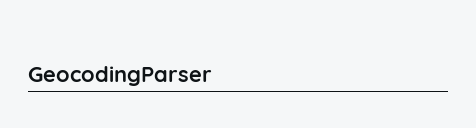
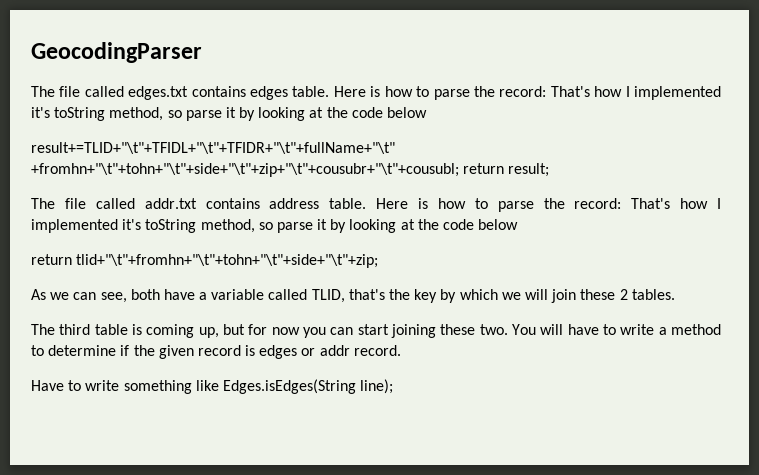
(212, 76) none -> [31,86,721,100] [31,107,428,121] [31,142,395,154] [31,163,550,177] [31,198,721,212] [31,219,519,233] [31,254,379,268] [31,289,675,303] [31,324,722,338] [31,345,401,359] [31,379,394,394] // The file called edges.txt contains edges table. Here is how to parse the record: That's how I implemented it's toString method, so parse it by looking at the code below // result+=TLID+"\t"+TFIDL+"\t"+TFIDR+"\t"+fullName+"\t" +fromhn+"\t"+tohn+"\t"+side+"\t"+zip+"\t"+cousubr+"\t"+cousubl; return result; // The file called addr.txt contains address table. Here is how to parse the record: That's how I implemented it's toString method, so parse it by looking at the code below // return tlid+"\t"+fromhn+"\t"+tohn+"\t"+side+"\t"+zip; // As we can see, both have a variable called TLID, that's the key by which we will join these 2 tables. // The third table is coming up, but for now you can start joining these two. You will have to write a method to determine if the given record is edges or addr record. // Have to write something like Edges.isEdges(String line);

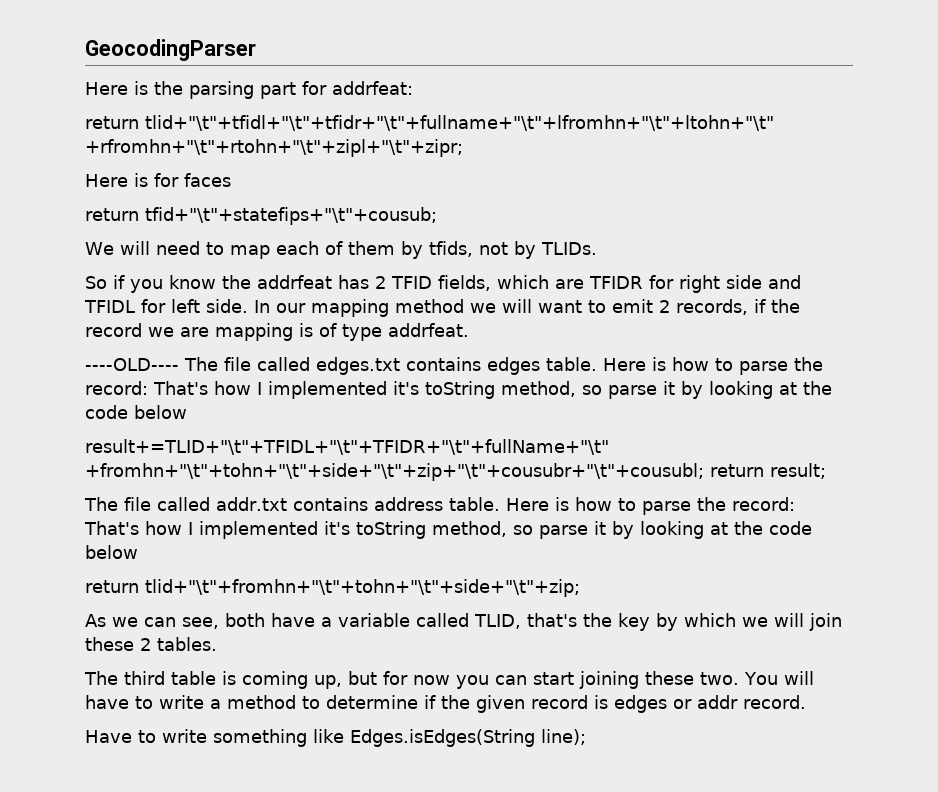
(202, 52) none -> [85,81,413,99] [85,115,774,131] [85,139,463,157] [85,173,231,187] [85,207,437,225] [85,241,597,259] [85,275,801,293] [84,299,800,317] [85,323,469,341] [85,358,179,371] Here is the parsing part for addrfeat: // return tlid+"\t"+tfidl+"\t"+tfidr+"\t"+fullname+"\t"+lfromhn+"\t"+ltohn+"\t" +rfromhn+"\t"+rtohn+"\t"+zipl+"\t"+zipr; // Here is for faces // return tfid+"\t"+statefips+"\t"+cousub; // We will need to map each of them by tfids, not by TLIDs. // So if you know the addrfeat has 2 TFID fields, which are TFIDR for right side and TFIDL for left side. In our mapping method we will want to emit 2 records, if the record we are mapping is of type addrfeat. // ----OLD----

